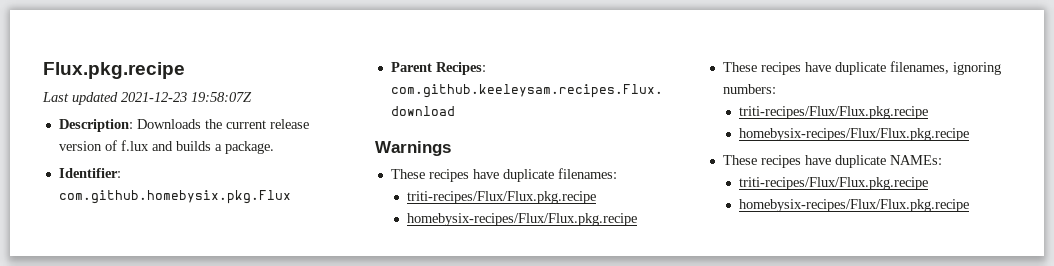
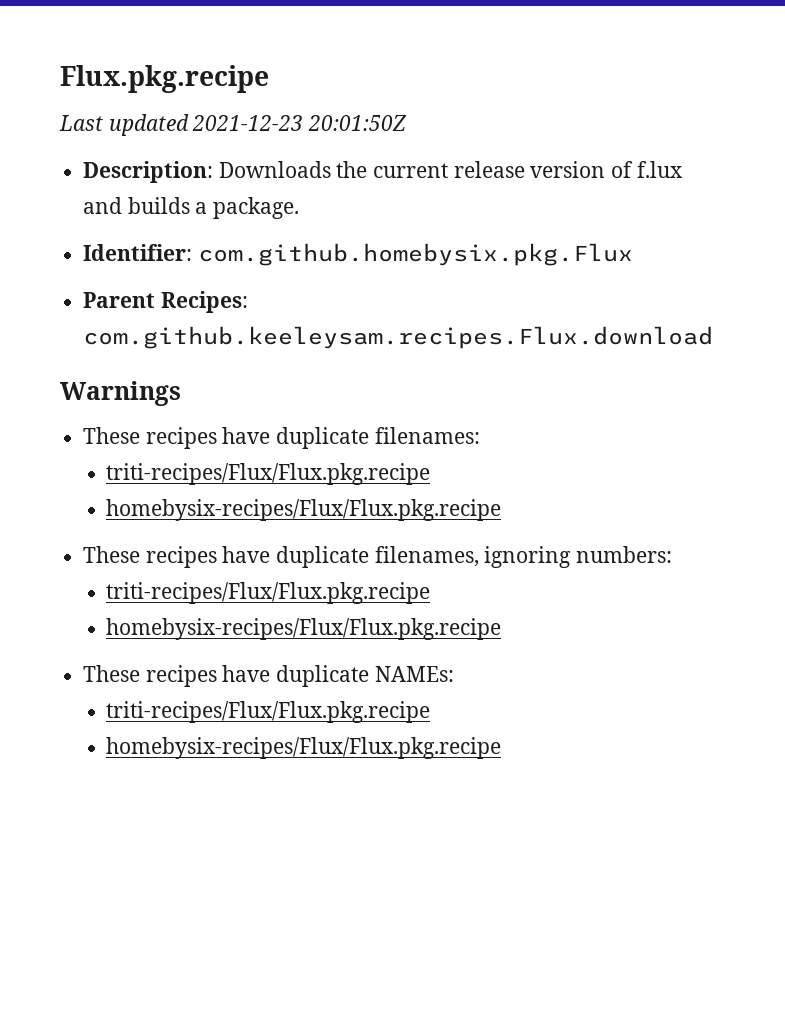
[191,92,252,102] 19:58:07Z -> [308,115,408,131] 20:01:50Z

